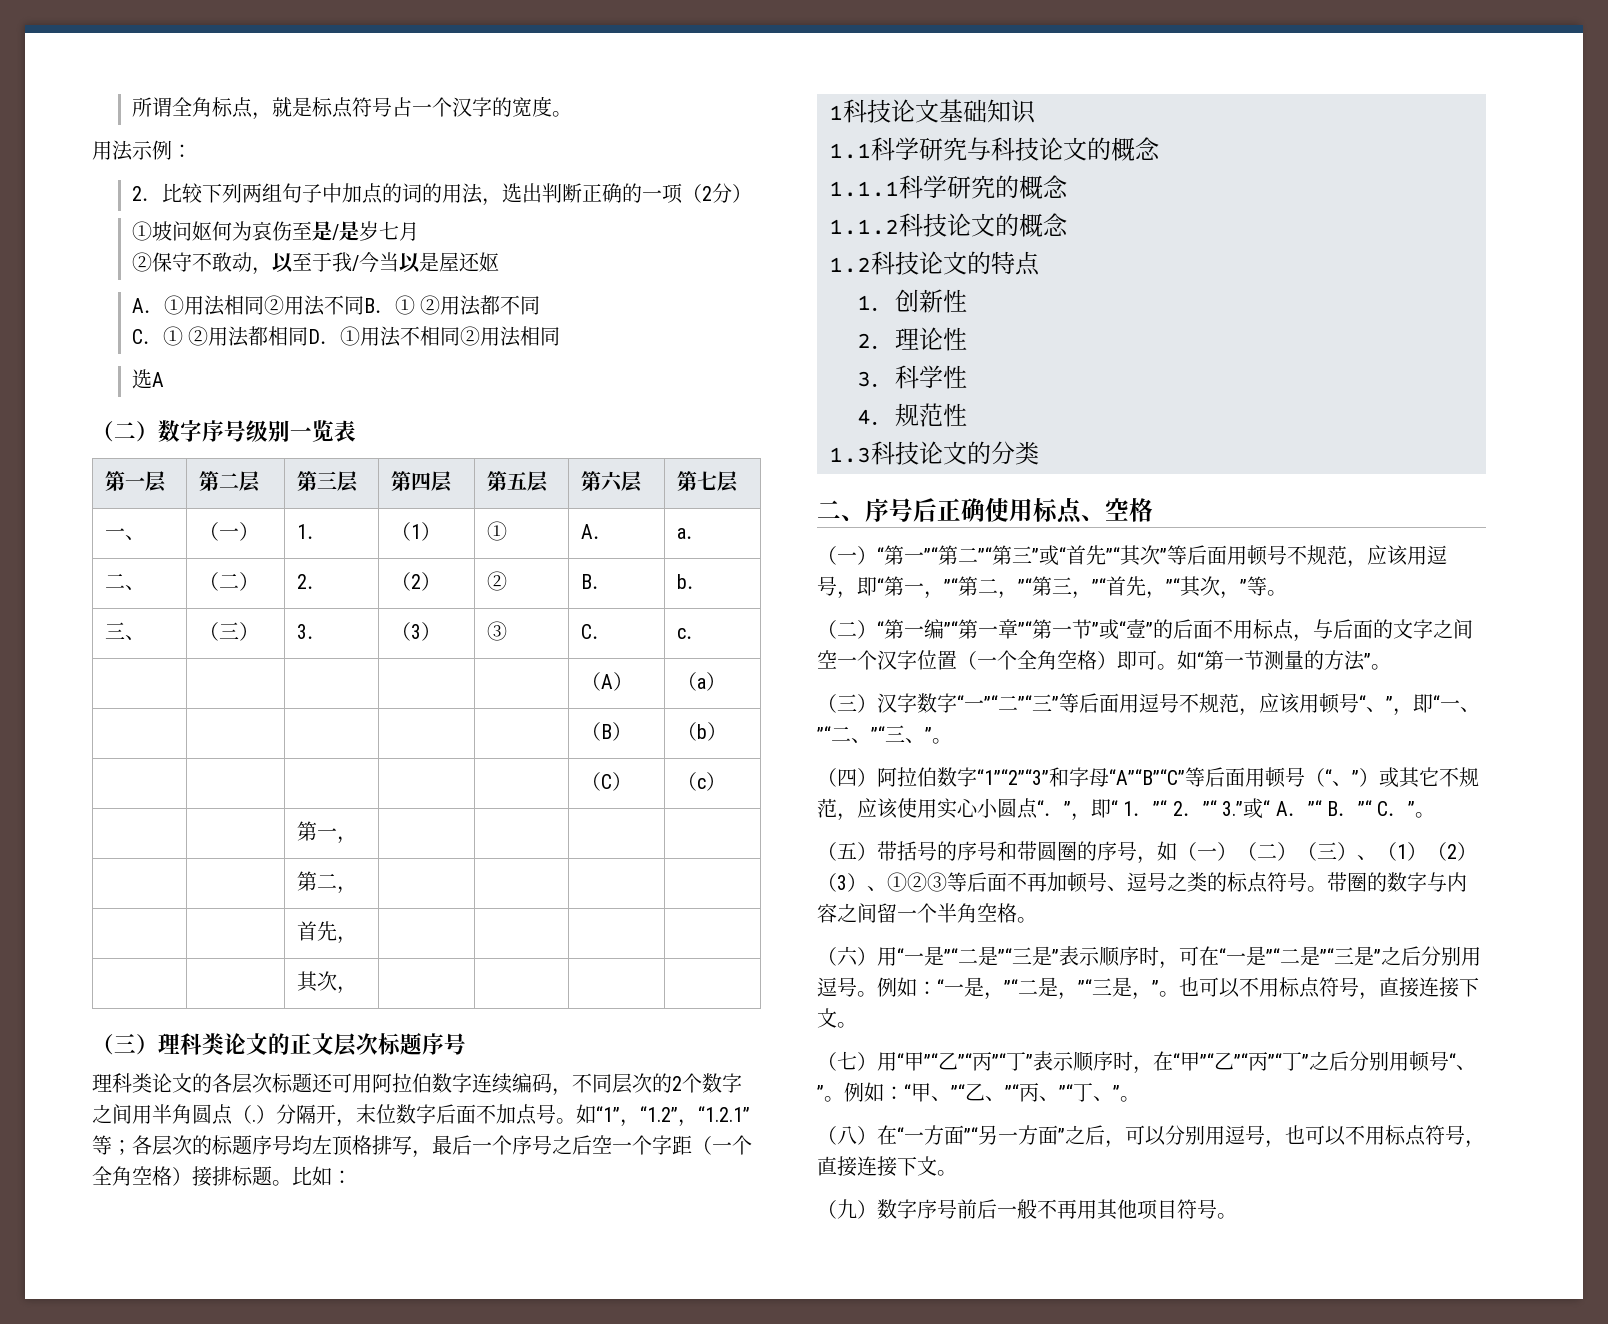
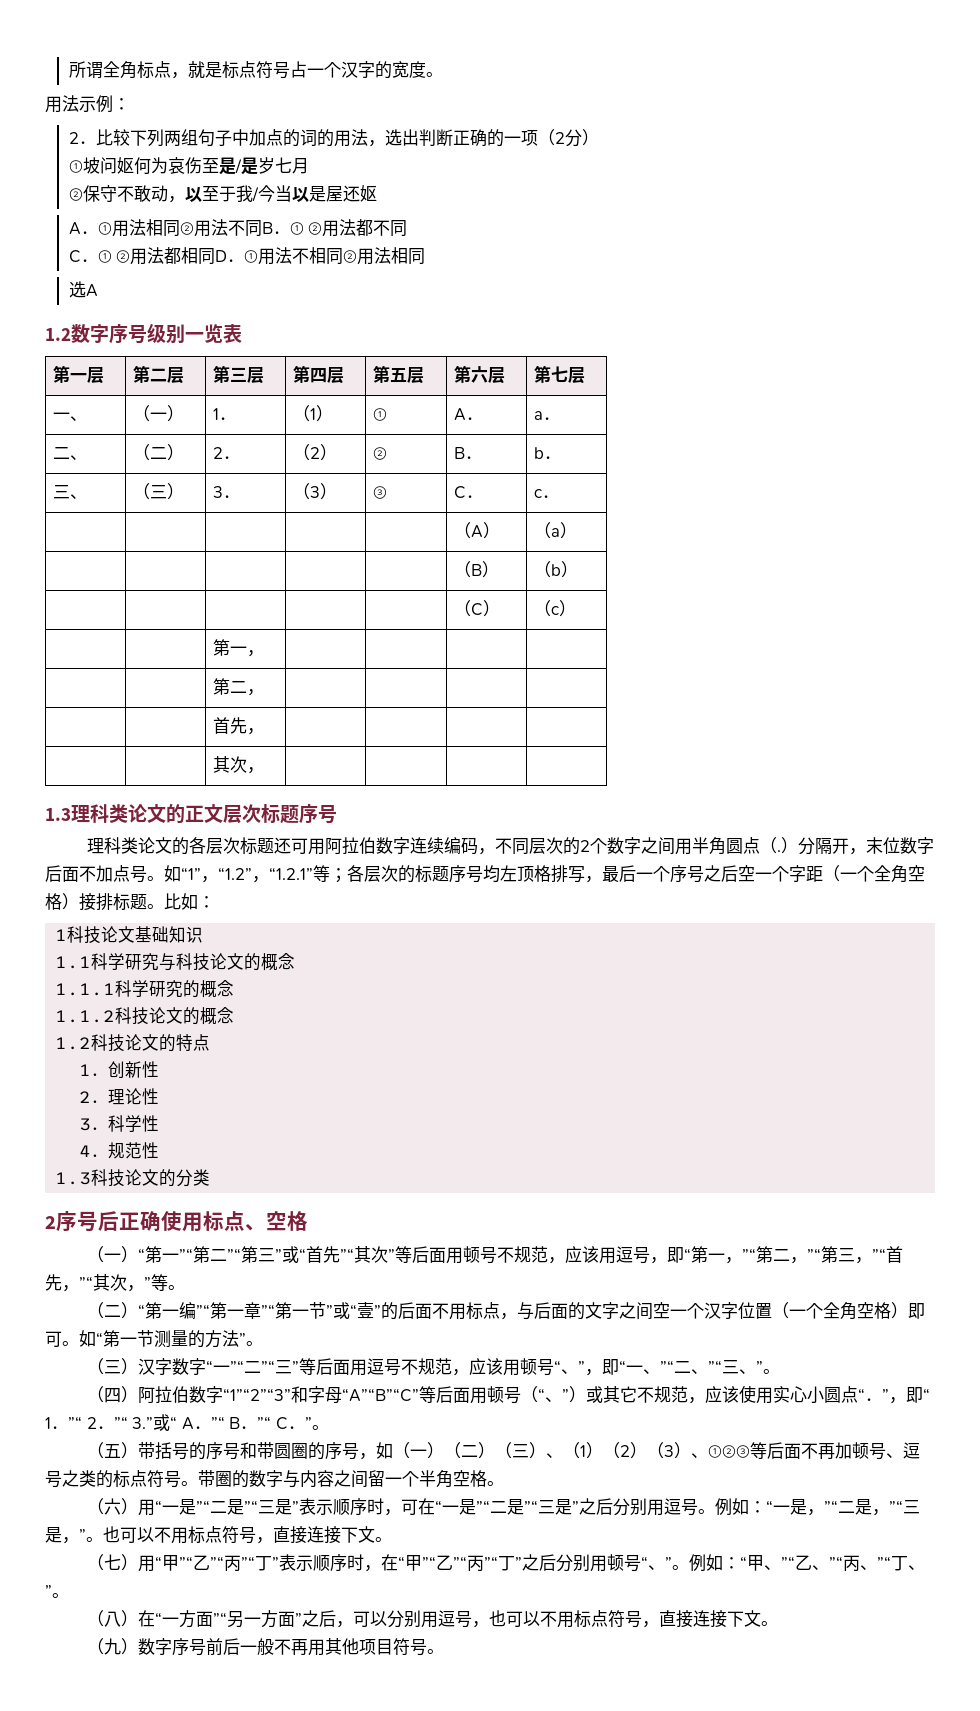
[92,421,158,442] （二） -> [45,328,71,341] 1.2
[92,1033,158,1055] （三） -> [45,808,71,821] 1.3
[817,500,865,522] 二、 -> [45,1216,56,1229] 2

